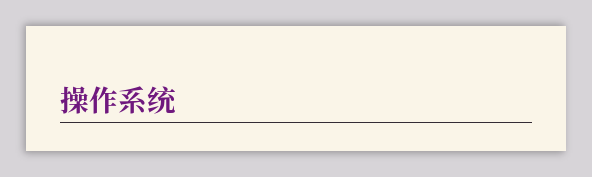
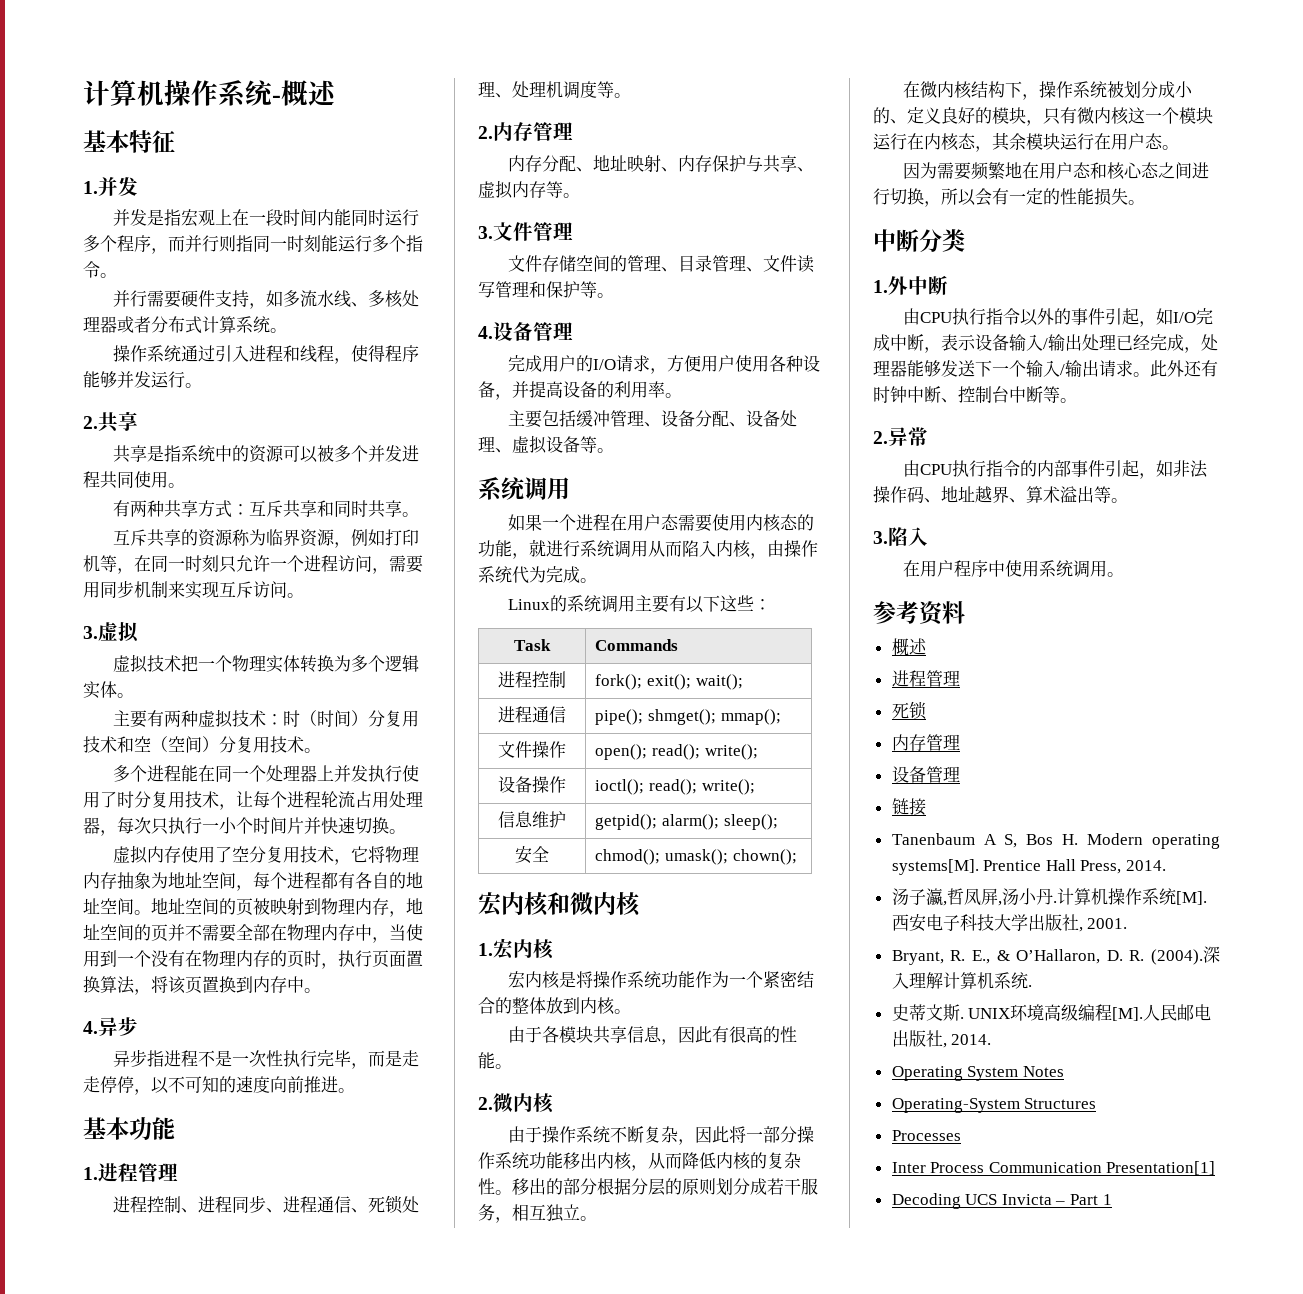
[60,86,177,115] 操作系统 -> [83,79,337,107] [83,130,175,153] [83,176,138,196] [113,209,420,227] [83,235,423,254] [83,261,117,278] [113,290,420,309] [83,316,287,334] [113,345,420,364] [83,371,202,388] [83,412,138,432] [113,445,420,463] [83,471,185,489] [113,500,420,518] [113,529,420,548] [83,555,423,574] [83,580,304,599] [83,622,139,642] [113,654,420,673] [83,681,134,699] [113,709,420,728] [83,736,321,753] [113,765,420,782] [83,791,423,810] [83,817,406,836] [113,845,420,865] [83,872,423,891] [83,898,423,917] [83,924,423,943] [83,950,423,969] [83,976,321,995] [83,1017,138,1036] [113,1049,420,1069] [83,1076,355,1095] [83,1117,175,1140] [83,1163,178,1182] [113,1195,420,1214] [478,81,631,99] [478,122,573,141] [508,155,815,173] [478,180,580,199] [478,222,573,241] [508,255,815,273] [478,281,614,298] [478,322,573,341] [508,355,821,374] [478,381,682,400] [508,410,798,428] [478,435,614,454] [478,477,570,501] [508,514,815,532] [478,539,818,559] [478,566,597,584] [508,595,772,613] [514,639,551,651] [595,639,679,651] [498,671,566,688] [595,674,743,690] [498,706,566,723] [595,709,781,725] [498,741,566,758] [595,744,758,760] [498,776,566,793] [595,779,755,795] [498,811,566,828] [595,814,778,830] [515,846,549,864] [595,849,797,865] [478,892,641,917] [478,938,554,960] [508,971,815,989] [478,997,631,1015] [508,1026,798,1045] [478,1052,512,1069] [478,1093,554,1113] [508,1126,815,1145] [478,1152,801,1171] [478,1178,818,1196] [478,1204,597,1223] [903,81,1194,100] [873,107,1213,126] [873,132,1179,152] [903,162,1210,180] [873,188,1145,207] [873,229,965,253] [873,275,948,295] [903,308,1214,327] [873,334,1218,353] [873,360,1218,377] [873,386,1077,403] [873,427,928,446] [903,460,1209,479] [873,486,1128,503] [873,527,928,546] [903,560,1125,578] [873,601,965,626] [891,638,927,656] [891,670,960,687] [891,701,927,720] [891,734,960,751] [891,766,960,783] [891,798,926,816] [891,833,1220,849] [891,859,1167,875] [891,888,1207,906] [891,914,1128,932] [891,946,1220,965] [891,972,1032,989] [891,1004,1212,1021] [891,1030,992,1048] [891,1066,1064,1081] [891,1098,1097,1113] [891,1130,961,1141] [891,1161,1216,1175] [891,1193,1112,1209] 计算机操作系统-概述 // 基本特征 // 1.并发 // 并发是指宏观上在一段时间内能同时运行多个程序，而并行则指同一时刻能运行多个指令。 // 并行需要硬件支持，如多流水线、多核处理器或者分布式计算系统。 // 操作系统通过引入进程和线程，使得程序能够并发运行。 // 2.共享 // 共享是指系统中的资源可以被多个并发进程共同使用。 // 有两种共享方式：互斥共享和同时共享。 // 互斥共享的资源称为临界资源，例如打印机等，在同一时刻只允许一个进程访问，需要用同步机制来实现互斥访问。 // 3.虚拟 // 虚拟技术把一个物理实体转换为多个逻辑实体。 // 主要有两种虚拟技术：时（时间）分复用技术和空（空间）分复用技术。 // 多个进程能在同一个处理器上并发执行使用了时分复用技术，让每个进程轮流占用处理器，每次只执行一小个时间片并快速切换。 // 虚拟内存使用了空分复用技术，它将物理内存抽象为地址空间，每个进程都有各自的地址空间。地址空间的页被映射到物理内存，地址空间的页并不需要全部在物理内存中，当使用到一个没有在物理内存的页时，执行页面置换算法，将该页置换到内存中。 // 4.异步 // 异步指进程不是一次性执行完毕，而是走走停停，以不可知的速度向前推进。 // 基本功能 // 1.进程管理 // 进程控制、进程同步、进程通信、死锁处理、处理机调度等。 // 2.内存管理 // 内存分配、地址映射、内存保护与共享、虚拟内存等。 // 3.文件管理 // 文件存储空间的管理、目录管理、文件读写管理和保护等。 // 4.设备管理 // 完成用户的I/O请求，方便用户使用各种设备，并提高设备的利用率。 // 主要包括缓冲管理、设备分配、设备处理、虛拟设备等。 // 系统调用 // 如果一个进程在用户态需要使用内核态的功能，就进行系统调用从而陷入内核，由操作系统代为完成。 // Linux的系统调用主要有以下这些： // Task | Commands // 进程控制 | fork(); exit(); wait(); // 进程通信 | pipe(); shmget(); mmap(); // 文件操作 | open(); read(); write(); // 设备操作 | ioctl(); read(); write(); // 信息维护 | getpid(); alarm(); sleep(); // 安全 | chmod(); umask(); chown(); // 宏内核和微内核 // 1.宏内核 // 宏内核是将操作系统功能作为一个紧密结合的整体放到内核。 // 由于各模块共享信息，因此有很高的性能。 // 2.微内核 // 由于操作系统不断复杂，因此将一部分操作系统功能移出内核，从而降低内核的复杂性。移出的部分根据分层的原则划分成若干服务，相互独立。 // 在微内核结构下，操作系统被划分成小的、定义良好的模块，只有微内核这一个模块运行在内核态，其余模块运行在用户态。 // 因为需要频繁地在用户态和核心态之间进行切换，所以会有一定的性能损失。 // 中断分类 // 1.外中断 // 由CPU执行指令以外的事件引起，如I/O完成中断，表示设备输入/输出处理已经完成，处理器能够发送下一个输入/输出请求。此外还有时钟中断、控制台中断等。 // 2.异常 // 由CPU执行指令的内部事件引起，如非法操作码、地址越界、算术溢出等。 // 3.陷入 // 在用户程序中使用系统调用。 // 参考资料 // 概述 // 进程管理 // 死锁 // 内存管理 // 设备管理 // 链接 // Tanenbaum A S, Bos H. Modern operating systems[M]. Prentice Hall Press, 2014. // 汤子瀛,哲凤屏,汤小丹.计算机操作系统[M].西安电子科技大学出版社, 2001. // Bryant, R. E., & O’Hallaron, D. R. (2004).深入理解计算机系统. // 史蒂文斯. UNIX环境高级编程[M].人民邮电出版社, 2014. // Operating System Notes // Operating-System Structures // Processes // Inter Process Communication Presentation[1] // Decoding UCS Invicta – Part 1

